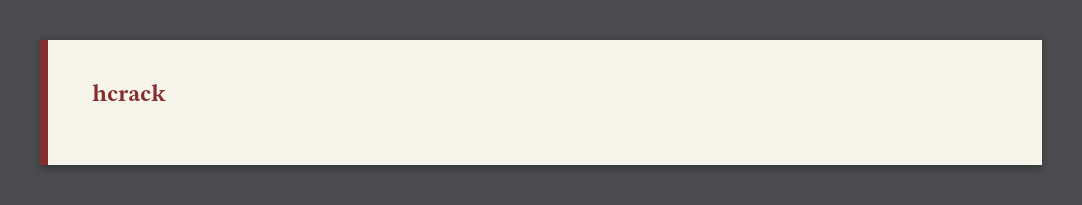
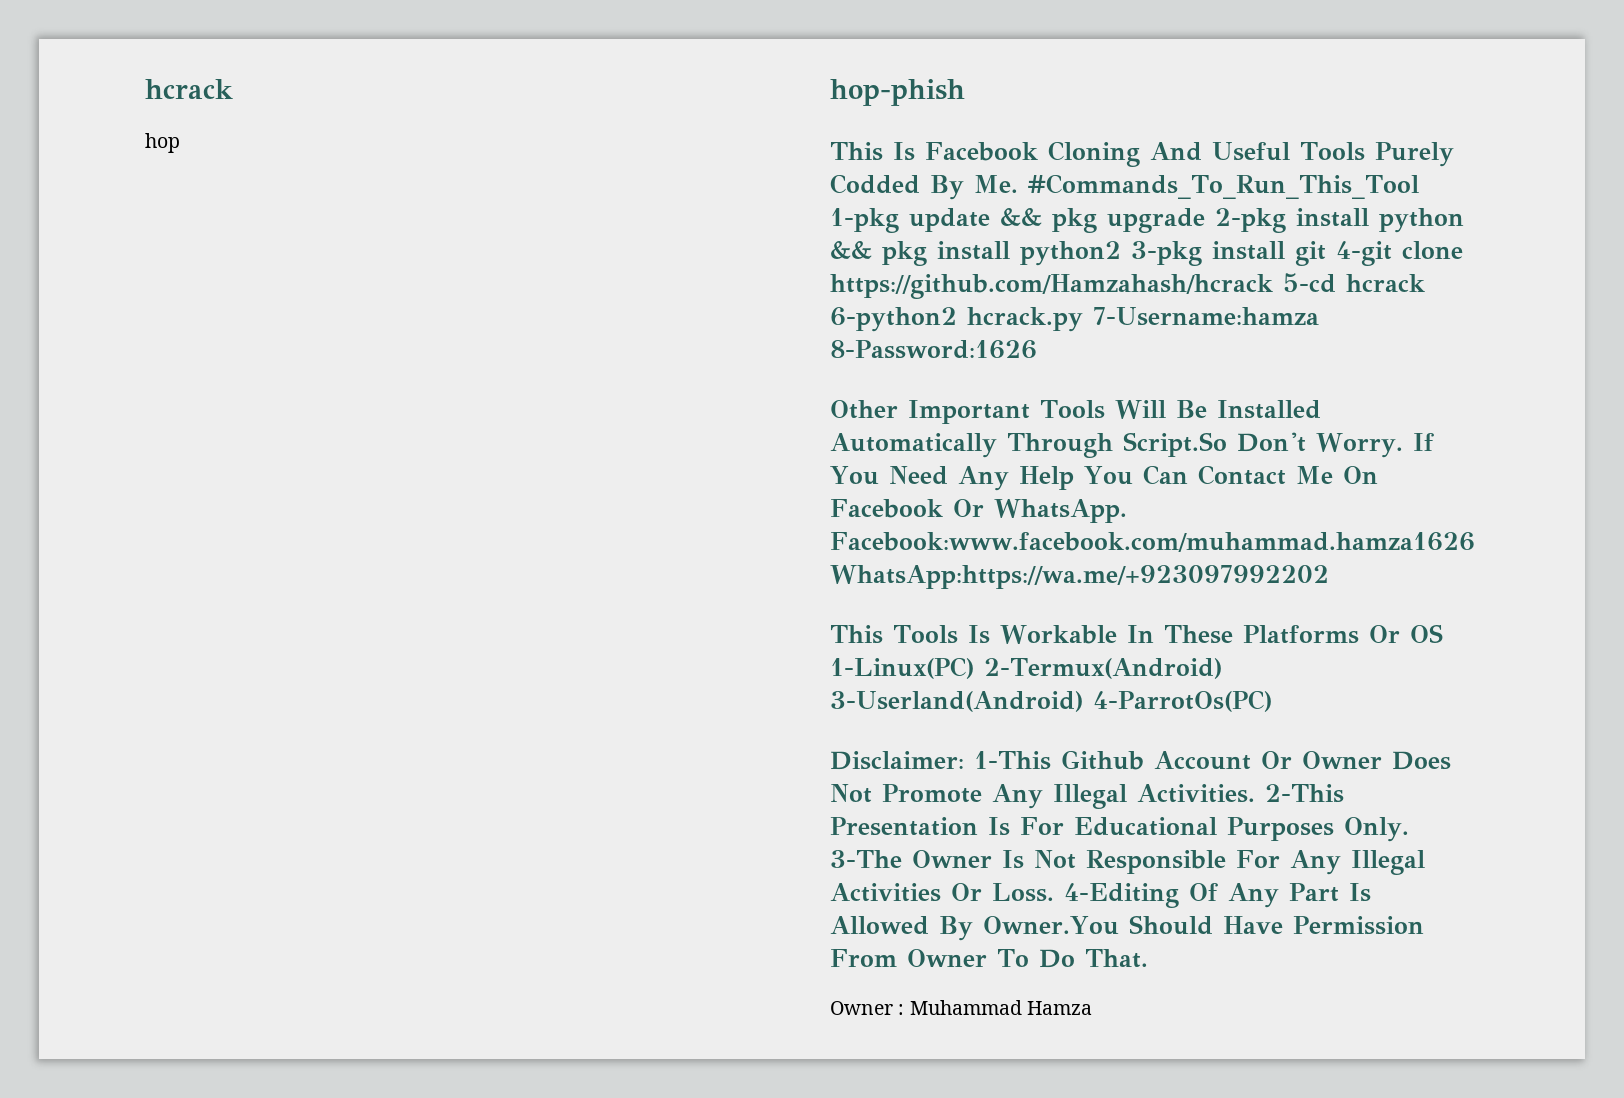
[92,84,166,101] hcrack -> [145,79,233,99] [145,133,180,153] [830,79,965,106] [830,141,1454,167] [830,174,1419,200] [830,208,1464,233] [830,241,1463,266] [830,273,1425,299] [830,307,1319,332] [830,340,1037,359] [830,400,1321,424] [830,432,1434,458] [830,465,1378,491] [830,499,1127,523] [830,532,1475,552] [830,565,1329,589] [830,624,1443,644] [830,657,1222,679] [830,690,1272,712] [830,750,1451,770] [830,784,1344,809] [830,817,1409,842] [830,850,1425,875] [830,883,1371,908] [830,915,1424,941] [830,949,1148,968] [830,1000,1092,1015] hcrack // hop // hop-phish // This Is Facebook Cloning And Useful Tools Purely Codded By Me. #Commands_To_Run_This_Tool 1-pkg update && pkg upgrade 2-pkg install python && pkg install python2 3-pkg install git 4-git clone https://github.com/Hamzahash/hcrack 5-cd hcrack 6-python2 hcrack.py 7-Username:hamza 8-Password:1626 // Other Important Tools Will Be Installed Automatically Through Script.So Don't Worry. If You Need Any Help You Can Contact Me On Facebook Or WhatsApp. Facebook:www.facebook.com/muhammad.hamza1626 WhatsApp:https://wa.me/+923097992202 // This Tools Is Workable In These Platforms Or OS 1-Linux(PC) 2-Termux(Android) 3-Userland(Android) 4-ParrotOs(PC) // Disclaimer: 1-This Github Account Or Owner Does Not Promote Any Illegal Activities. 2-This Presentation Is For Educational Purposes Only. 3-The Owner Is Not Responsible For Any Illegal Activities Or Loss. 4-Editing Of Any Part Is Allowed By Owner.You Should Have Permission From Owner To Do That. // Owner : Muhammad Hamza

